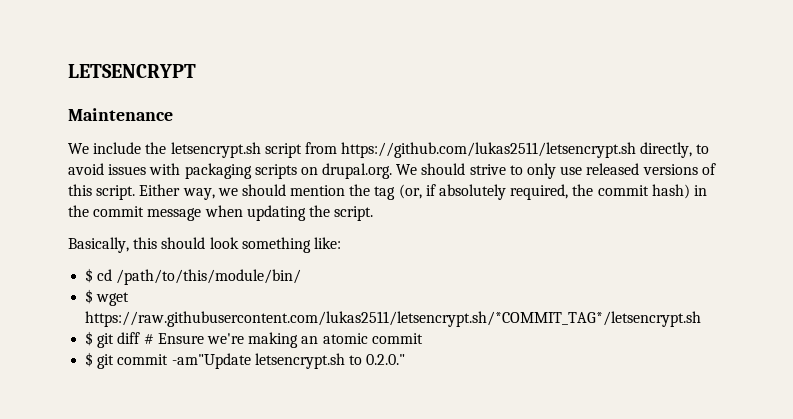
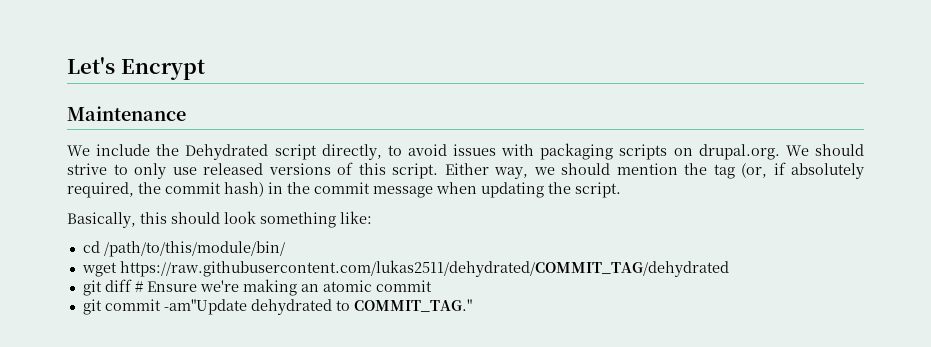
[68,64,196,78] LETSENCRYPT -> [67,57,205,80] Let's Encrypt
[170,142,637,158] letsencrypt.sh script from https://github.com/lukas2511/letsencrypt.sh -> [185,144,317,160] Dehydrated script
[85,268,94,283] $ -> (372, 217) none
[85,289,130,306] [85,311,702,327] [85,331,94,346] $ wget https://raw.githubusercontent.com/lukas2511/letsencrypt.sh/*COMMIT_TAG*/letsencrypt.sh // $ -> [81,260,729,277] wget https://raw.githubusercontent.com/lukas2511/dehydrated/COMMIT_TAG/dehydrated //
[85,352,94,367] $ -> (432, 286) none
[254,353,406,369] letsencrypt.sh to 0.2.0." -> [250,299,472,315] dehydrated to COMMIT_TAG."

